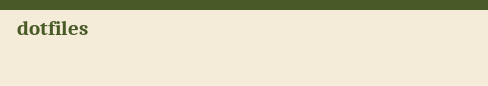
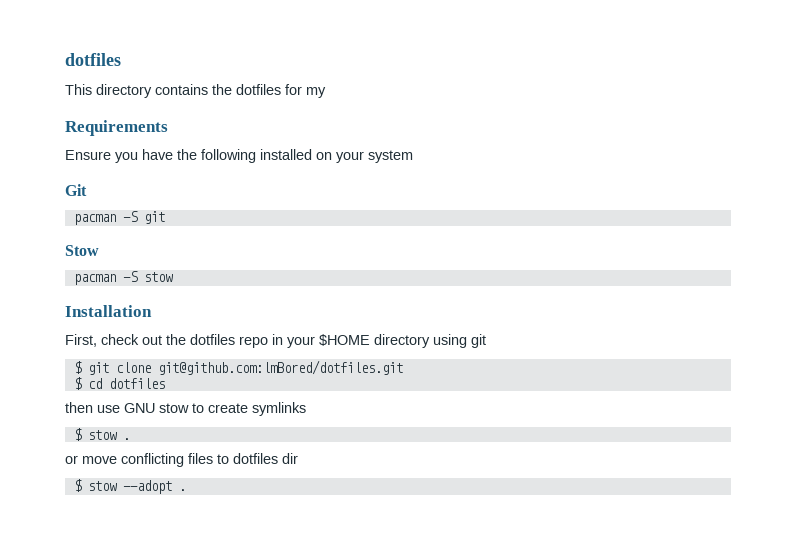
[17,20,88,35] dotfiles -> [65,53,121,66] [65,84,326,98] [65,120,168,136] [65,149,413,163] [65,184,87,196] [73,211,165,225] [65,245,99,256] [73,271,173,285] [65,305,152,317] [65,334,486,348] [73,360,403,375] [73,377,165,390] [65,402,306,416] [73,428,130,441] [65,453,298,467] [73,479,186,494] dotfiles // This directory contains the dotfiles for my // Requirements // Ensure you have the following installed on your system // Git // pacman -S git // Stow // pacman -S stow // Installation // First, check out the dotfiles repo in your $HOME directory using git // $ git clone git@github.com:lmBored/dotfiles.git // $ cd dotfiles // then use GNU stow to create symlinks // $ stow . // or move conflicting files to dotfiles dir // $ stow --adopt .

